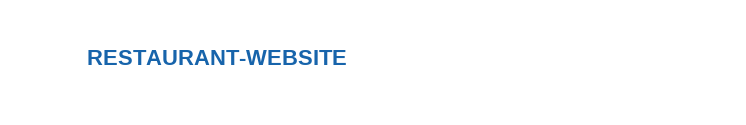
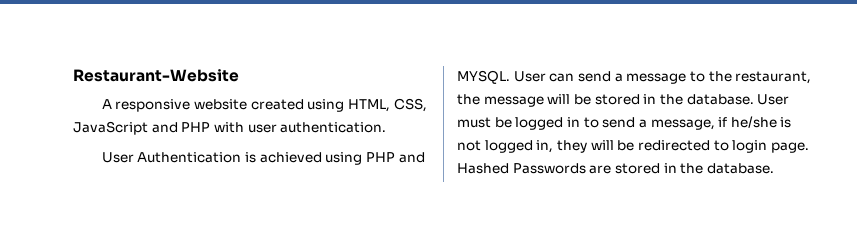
[87,50,347,65] RESTAURANT-WEBSITE -> [73,69,239,82] [101,98,427,112] [73,121,387,135] [101,152,425,165] [457,70,812,84] [457,94,790,107] [457,116,792,130] [457,140,809,153] [457,163,774,174] Restaurant-Website // A responsive website created using HTML, CSS, JavaScript and PHP with user authentication. // User Authentication is achieved using PHP and MYSQL. User can send a message to the restaurant, the message will be stored in the database. User must be logged in to send a message, if he/she is not logged in, they will be redirected to login page. Hashed Passwords are stored in the database.

